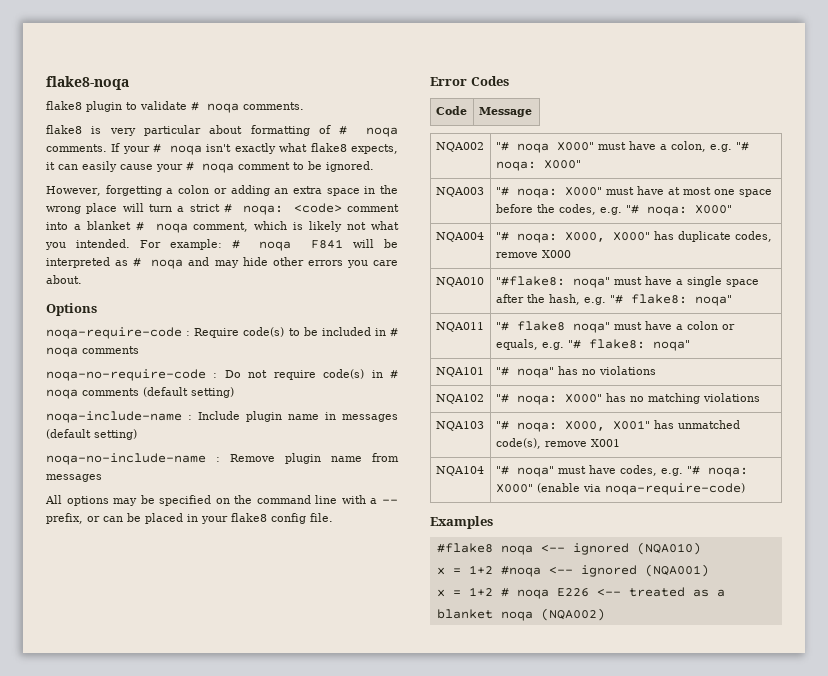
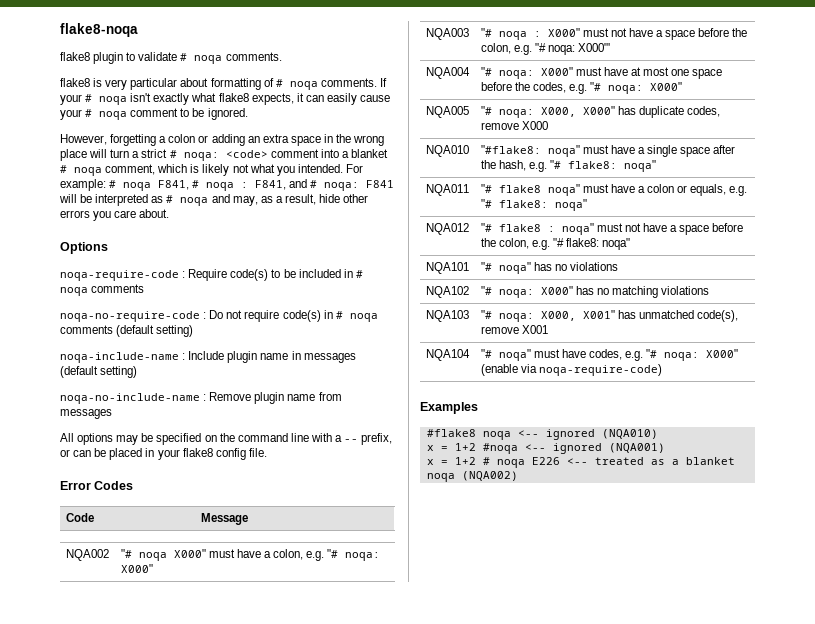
(292, 246) none -> [158,179,360,191] F841, # noqa : F841, and # noqa:
[214,260,239,268] may -> [232,194,316,206] may, as a result,
(484, 192) none -> [480,28,748,40] [480,43,611,55] [425,67,470,79] | "# noqa : X000" must not have a space before the colon, e.g. "# noqa: X000"' // NQA004
[435,232,484,242] NQA004 -> [425,106,469,118] NQA005
(690, 345) none -> [425,223,469,235] [480,223,744,235] [480,238,631,250] // NQA012 | "# flake8 : noqa" must not have a space before the colon, e.g. "# flake8: noqa"

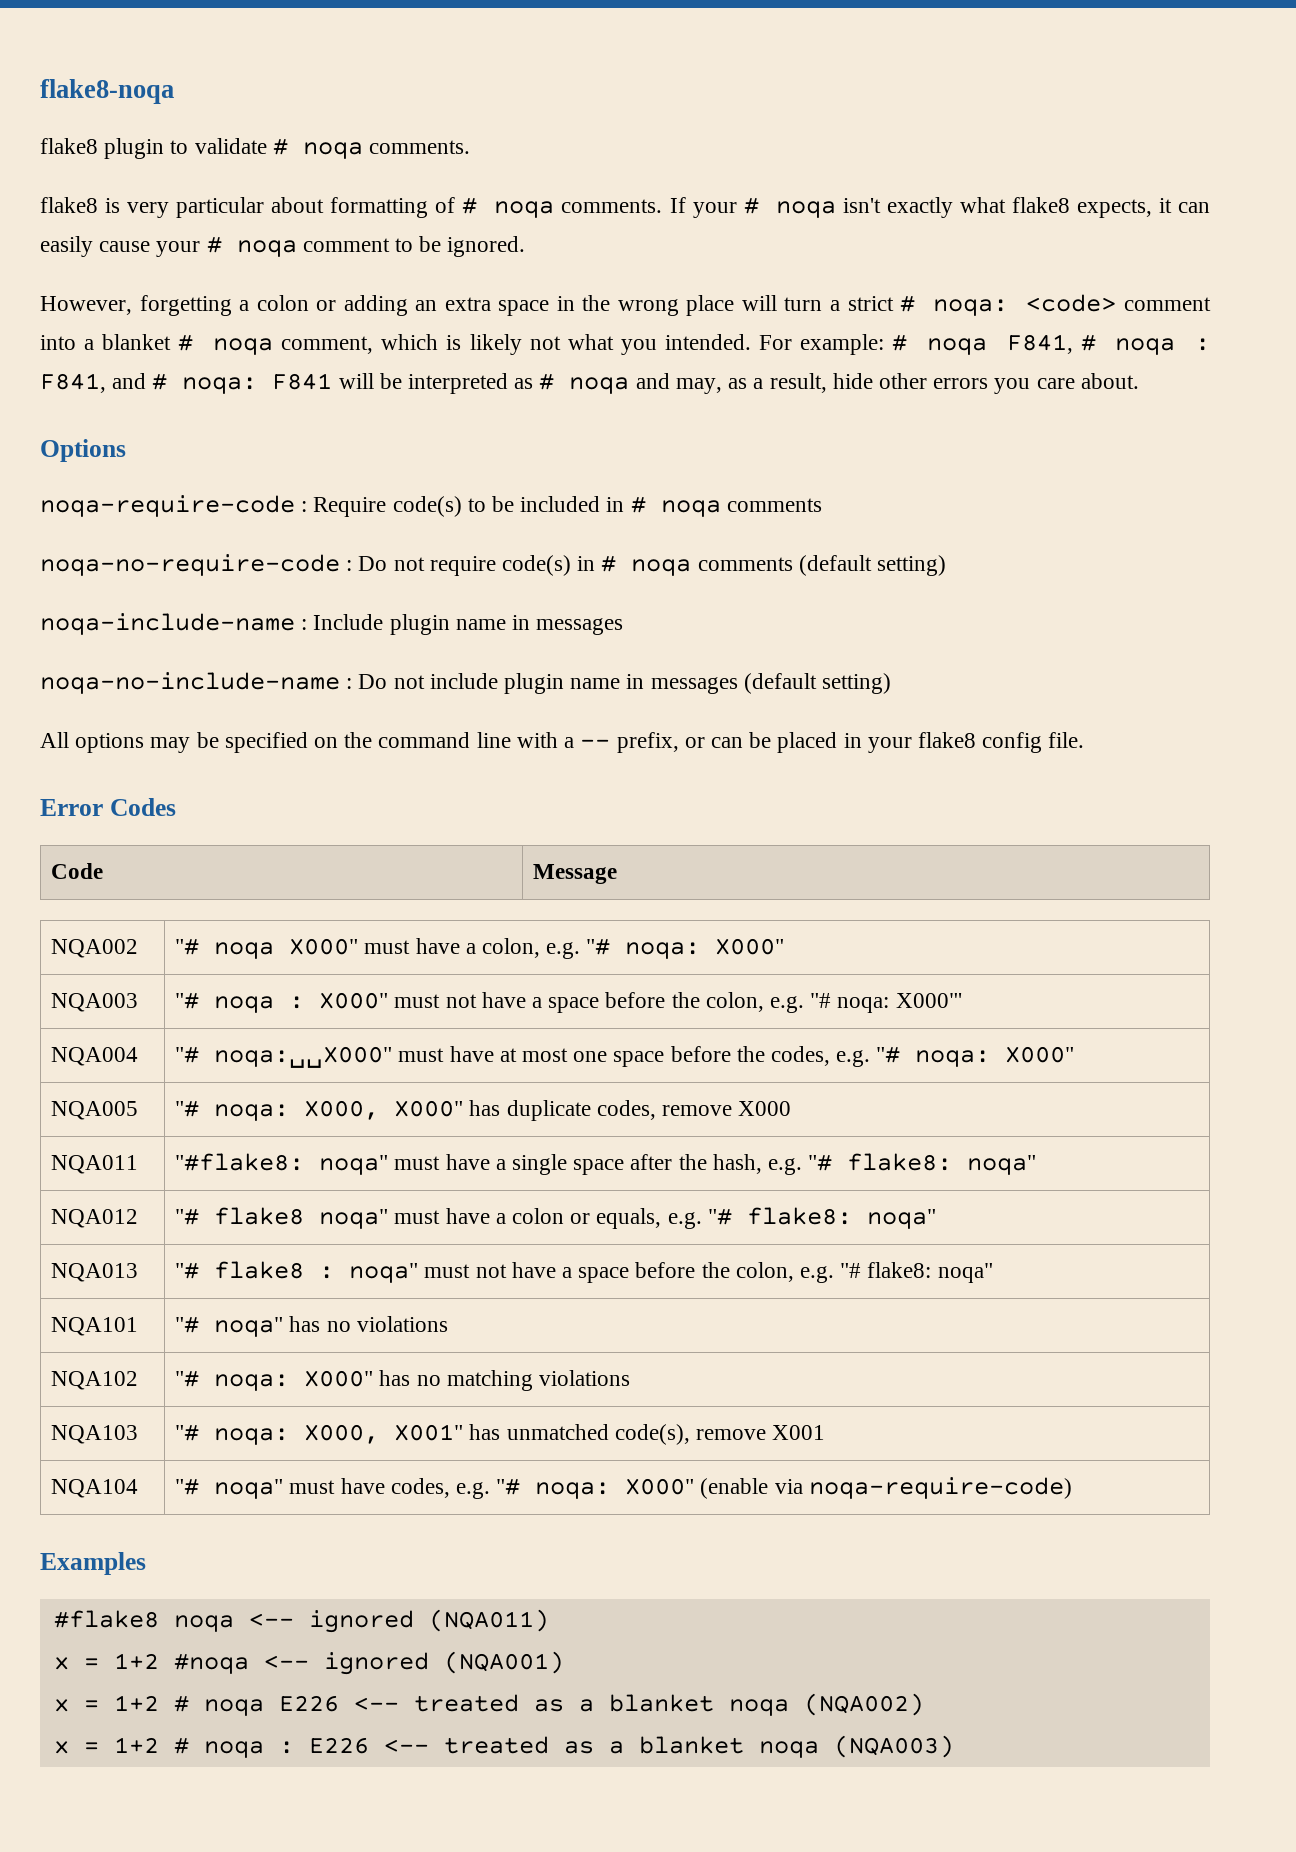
[60,366,138,378] (default setting) -> (624, 626) none
[209,392,342,404] [60,409,112,419] Remove plugin name from messages -> [358,673,892,694] Do not include plugin name in messages (default setting)
[498,67,573,79] noqa: X000" -> [214,1046,393,1068] noqa:␣␣X000"
[425,145,469,157] NQA010 -> [51,1155,139,1174] NQA011
[425,184,469,196] NQA011 -> [51,1209,139,1228] NQA012
[425,223,469,235] NQA012 -> [51,1263,139,1282] NQA013
[601,429,658,439] (NQA010) -> [428,1609,549,1632] (NQA011)
(518, 476) none -> [53,1735,954,1758] // x = 1+2 # noqa : E226 <-- treated as a blanket noqa (NQA003)

